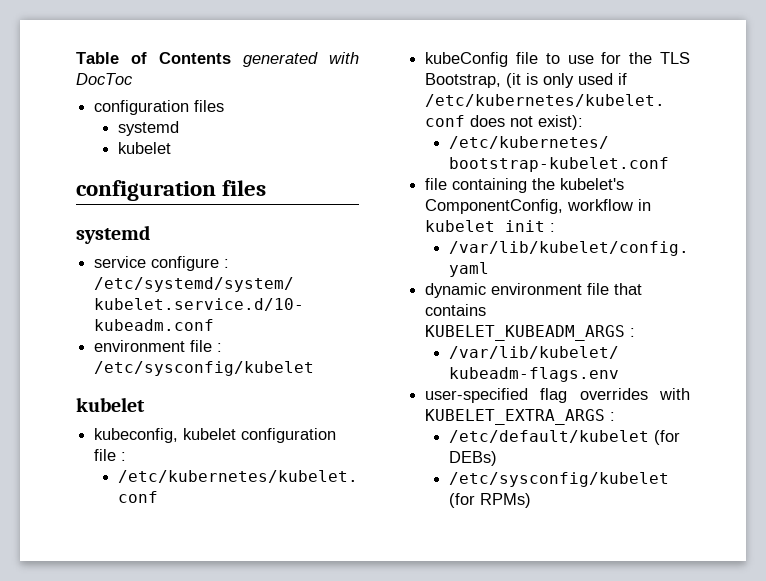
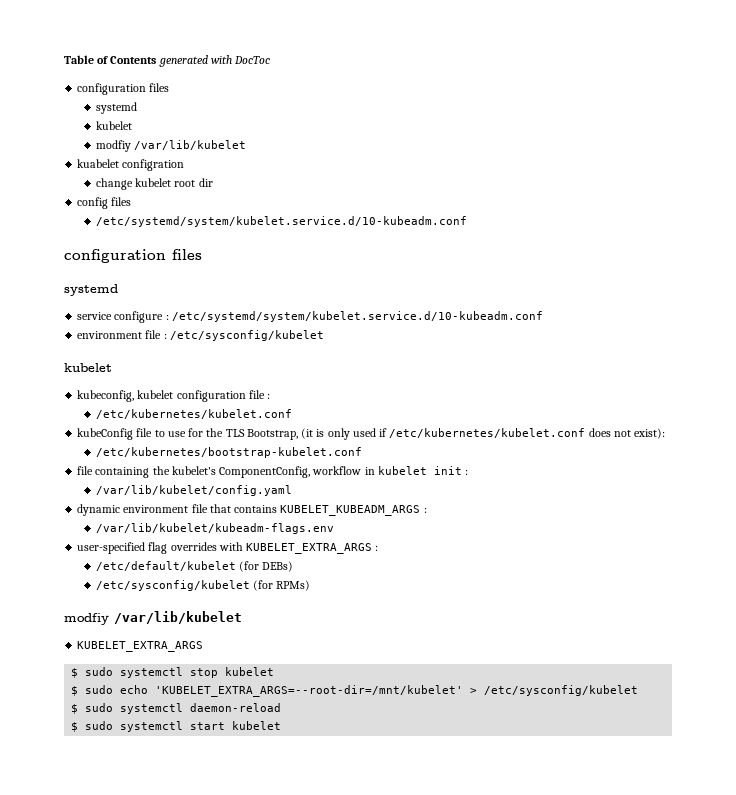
(172, 148) none -> [95,140,247,152] [77,159,185,171] [95,178,213,190] [77,197,132,209] [95,216,467,227] // modfiy /var/lib/kubelet // kuabelet configration // change kubelet root dir // config files // /etc/systemd/system/kubelet.service.d/10-kubeadm.conf
(532, 500) none -> [64,611,242,625] [77,641,204,652] [71,667,275,678] [71,685,639,697] [71,703,282,714] [71,721,282,732] // modfiy /var/lib/kubelet // KUBELET_EXTRA_ARGS // $ sudo systemctl stop kubelet // $ sudo echo 'KUBELET_EXTRA_ARGS=--root-dir=/mnt/kubelet' > /etc/sysconfig/kubelet // $ sudo systemctl daemon-reload // $ sudo systemctl start kubelet

